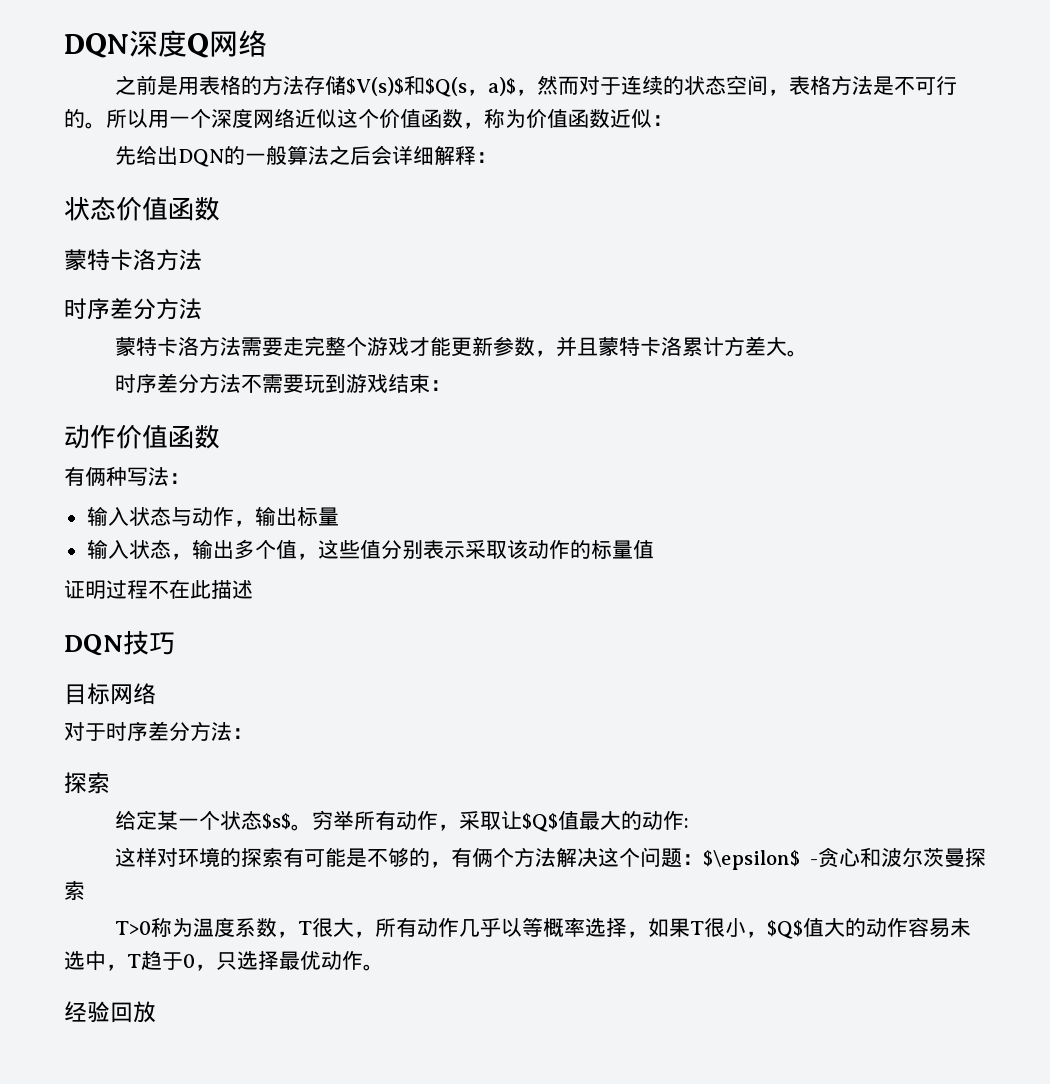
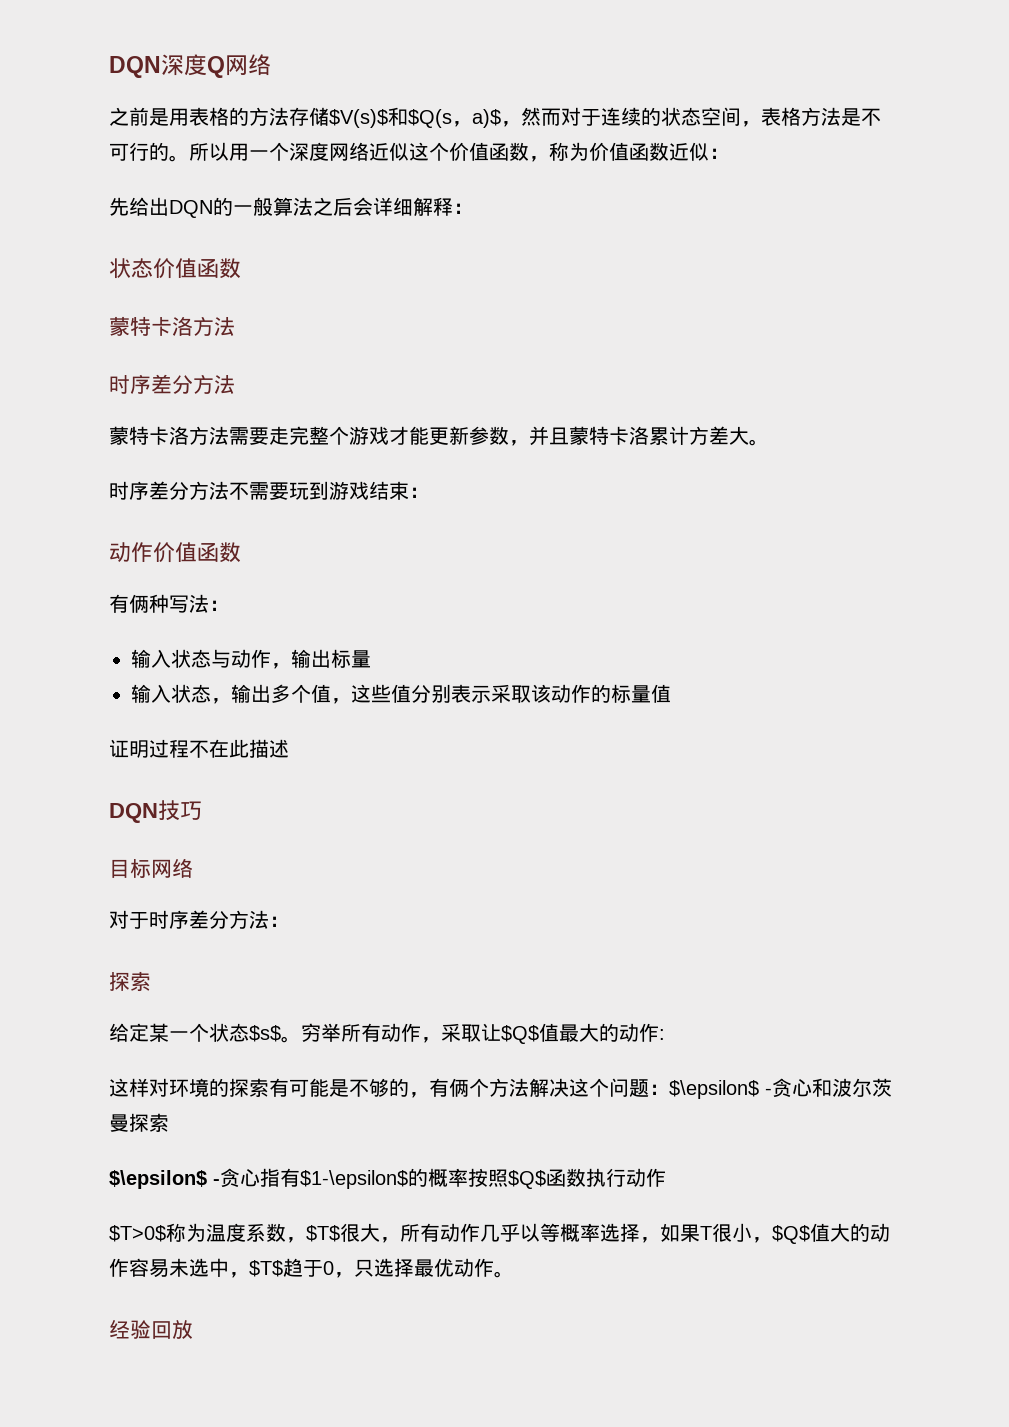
[114,921,151,935] T>0 -> [109,1168,666,1189] [109,1225,166,1242] $\epsilon$ -贪心指有$1-\epsilon$的概率按照$Q$函数执行动作 // $T>0$
[297,921,312,935] T -> [306,1225,340,1242] $T$
[127,954,141,968] T -> [249,1260,283,1277] $T$

